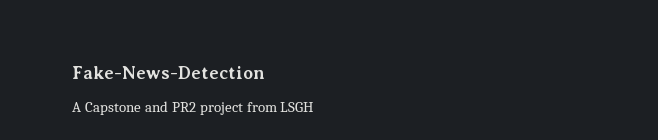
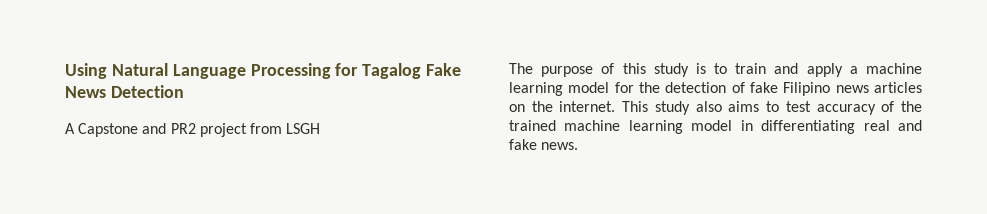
[72,66,265,79] Fake-News-Detection -> [65,63,462,79] [65,85,184,98] Using Natural Language Processing for Tagalog Fake News Detection
(314, 107) none -> [509,63,922,77] [509,82,922,96] [509,101,922,115] [509,120,922,134] [509,139,579,150] // The purpose of this study is to train and apply a machine learning model for the detection of fake Filipino news articles on the internet. This study also aims to test accuracy of the trained machine learning model in differentiating real and fake news.

